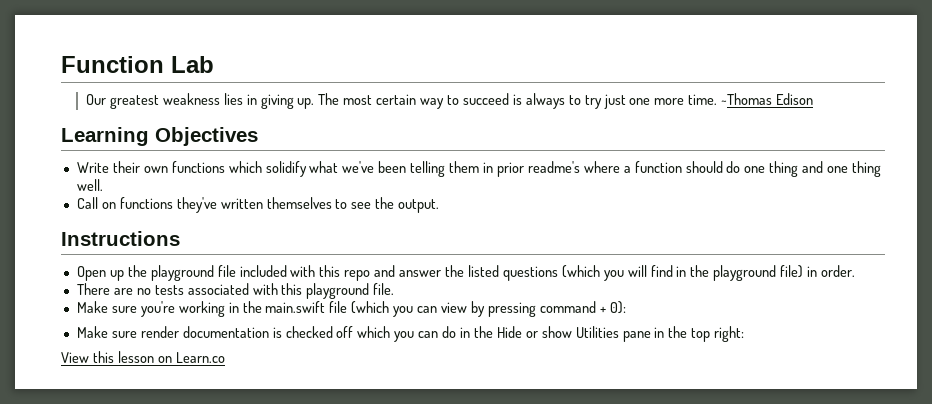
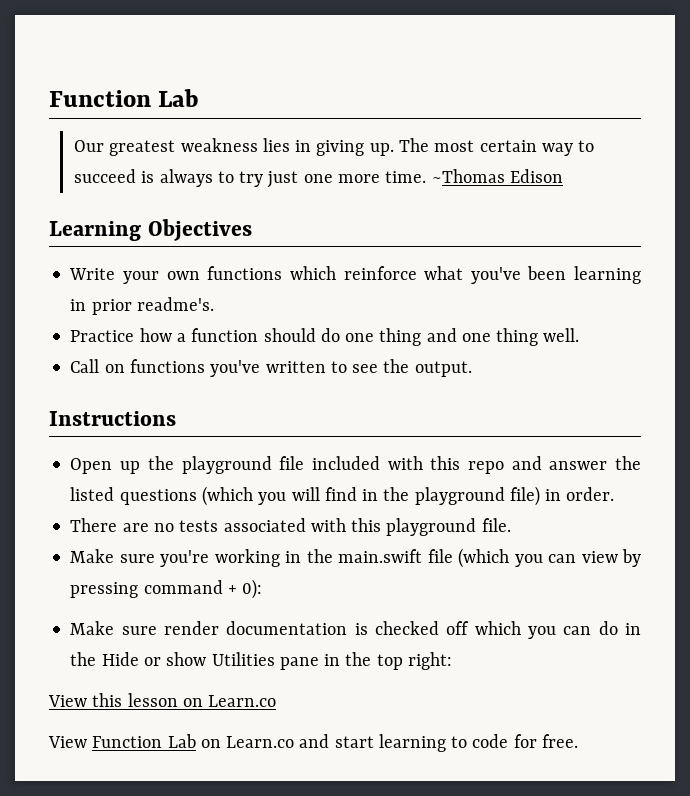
[112,161,140,173] their -> [123,271,160,284] your
[265,161,620,177] solidify what we've been telling them in prior readme's where -> [343,266,642,284] [70,297,214,315] [70,328,172,342] reinforce what you've been learning in prior readme's. // Practice how
[176,197,332,213] they've written themselves -> [210,360,326,377] you've written
(225, 357) none -> [48,734,578,752] // View Function Lab on Learn.co and start learning to code for free.

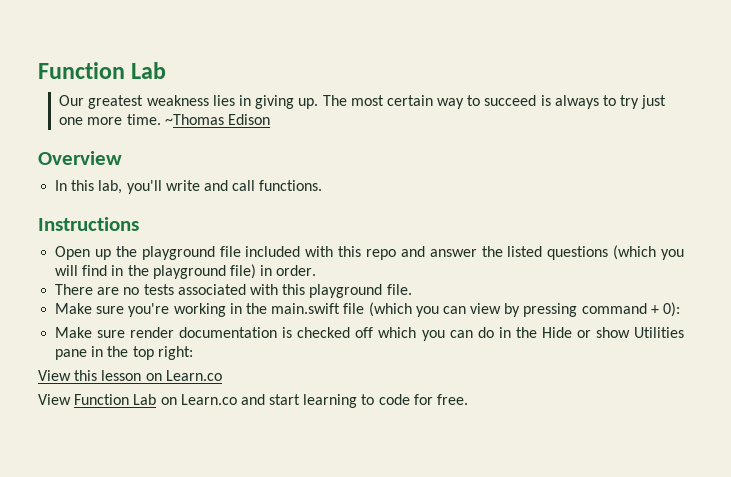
[49,219,252,241] [69,266,642,284] [70,297,214,315] [70,328,580,346] [70,359,472,377] Learning Objectives // Write your own functions which reinforce what you've been learning in prior readme's. // Practice how a function should do one thing and one thing well. // Call on functions you've written to see the output. -> [38,151,122,165] [55,180,323,194] Overview // In this lab, you'll write and call functions.

